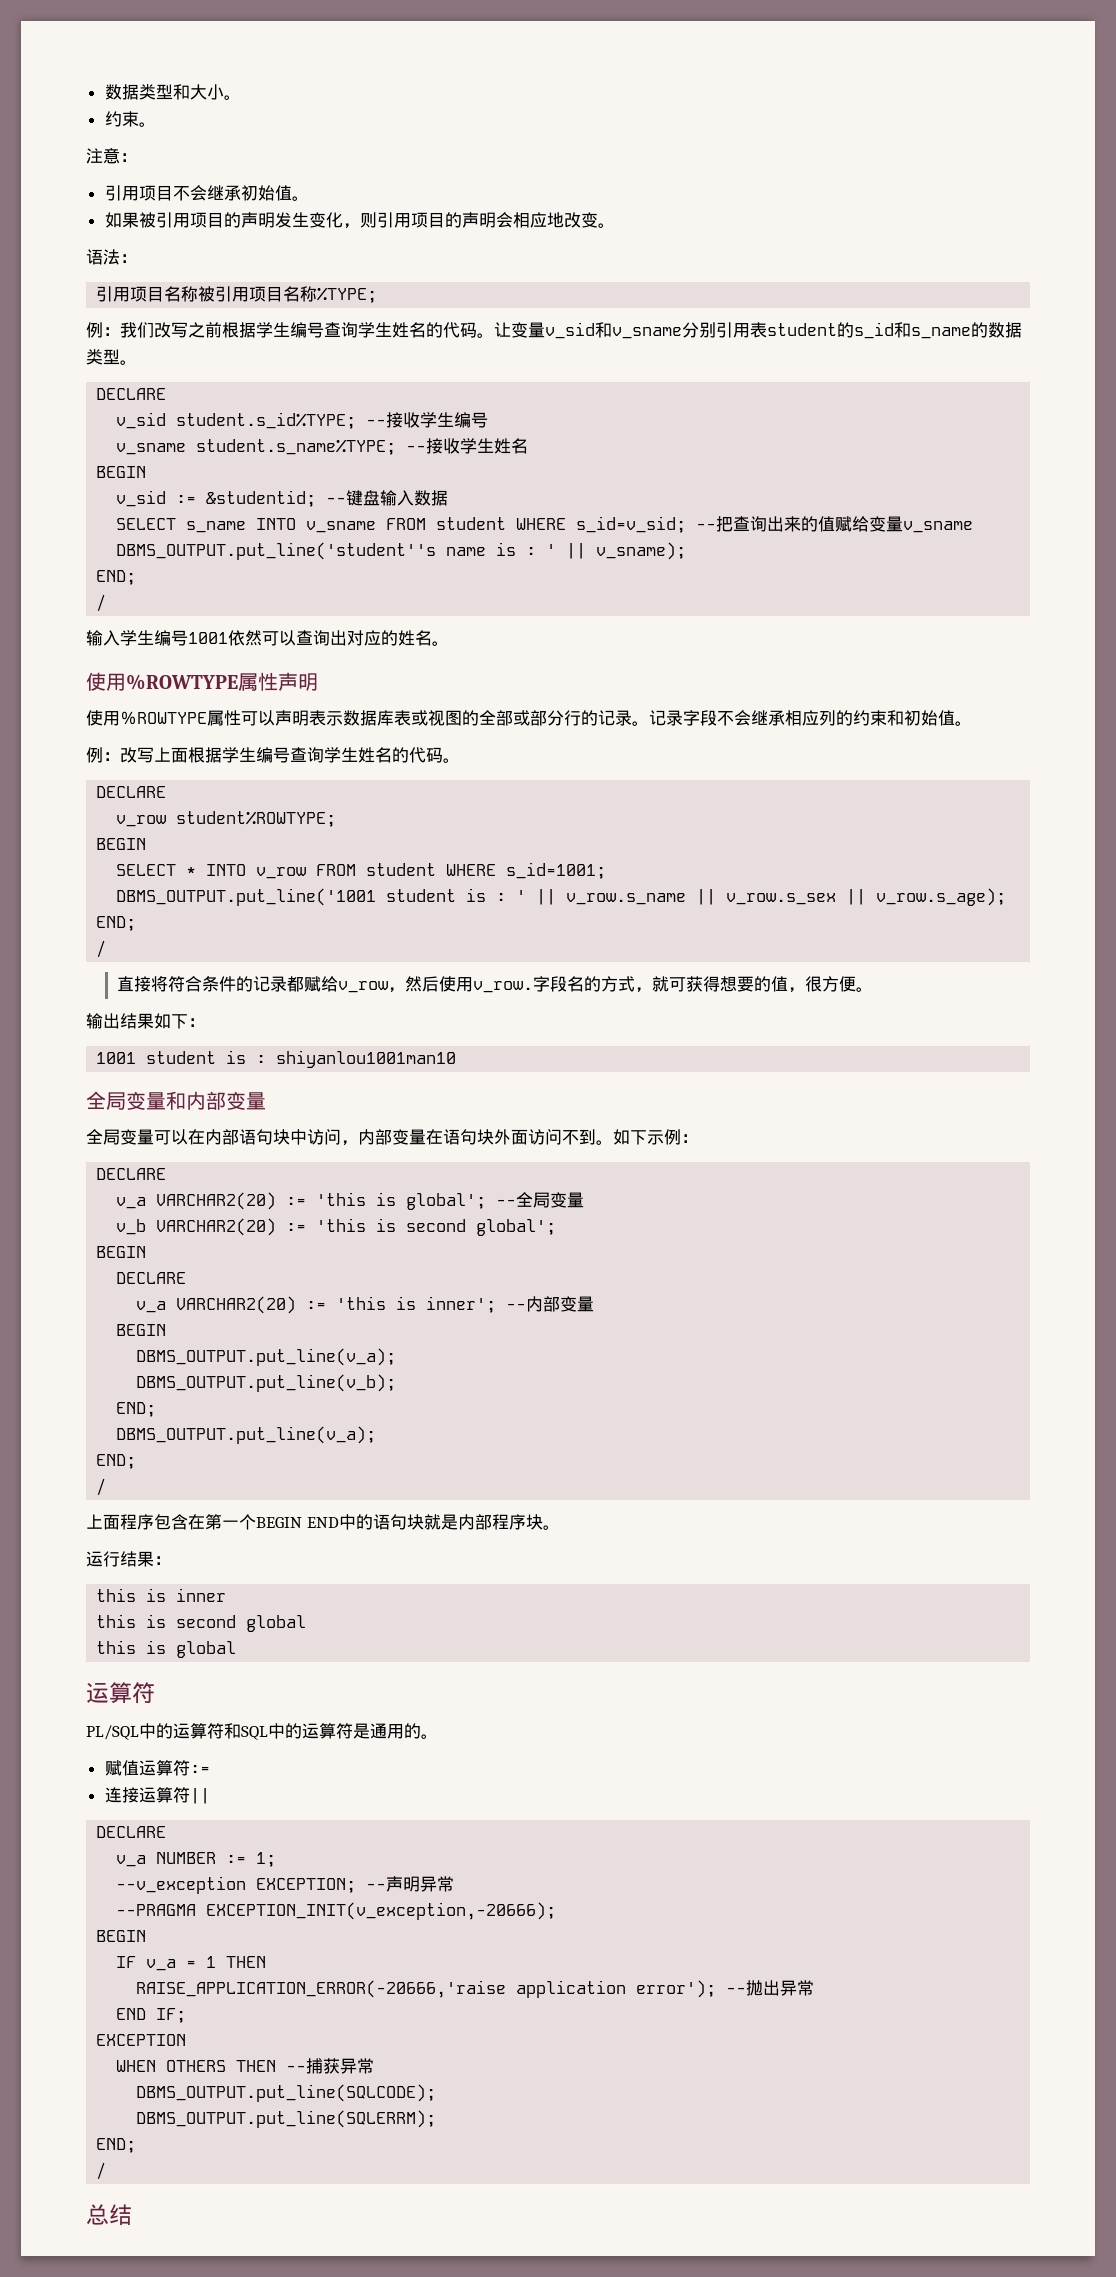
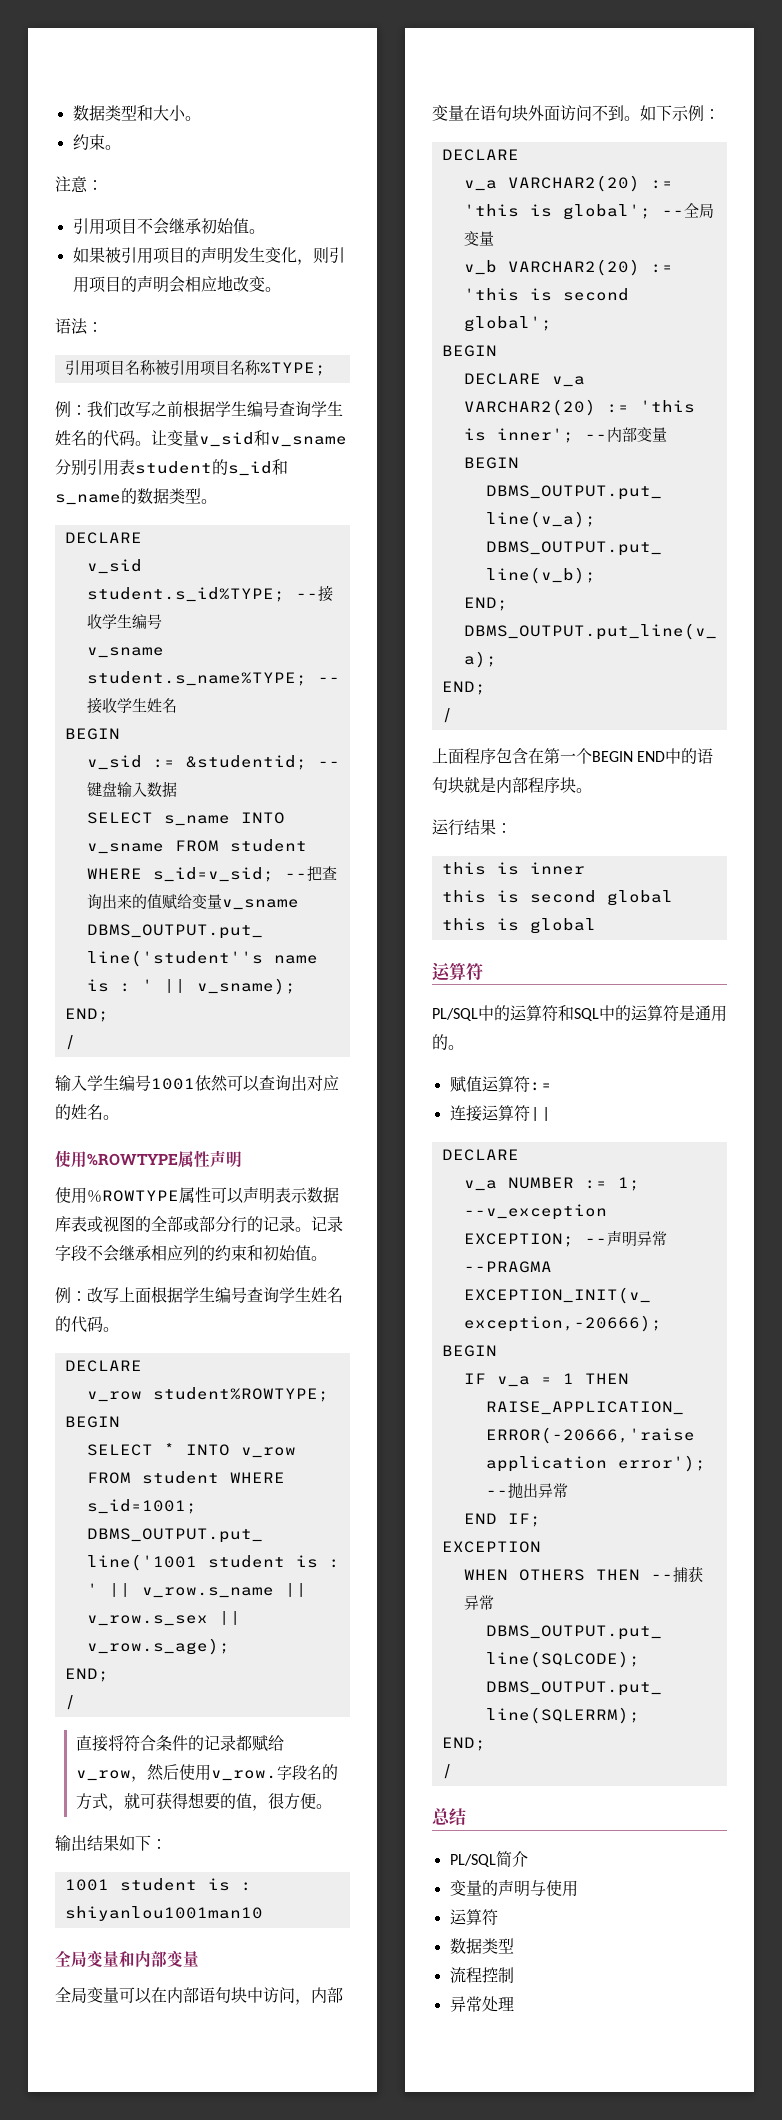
(187, 1278) // -> (541, 379) none
(132, 2215) none -> [449,1851,528,1867] [449,1879,578,1897] [449,1909,498,1925] [449,1938,514,1954] [449,1967,514,1983] [449,1996,514,2012] // PL/SQL简介 // 变量的声明与使用 // 运算符 // 数据类型 // 流程控制 // 异常处理

